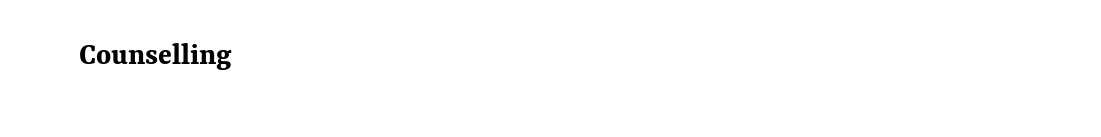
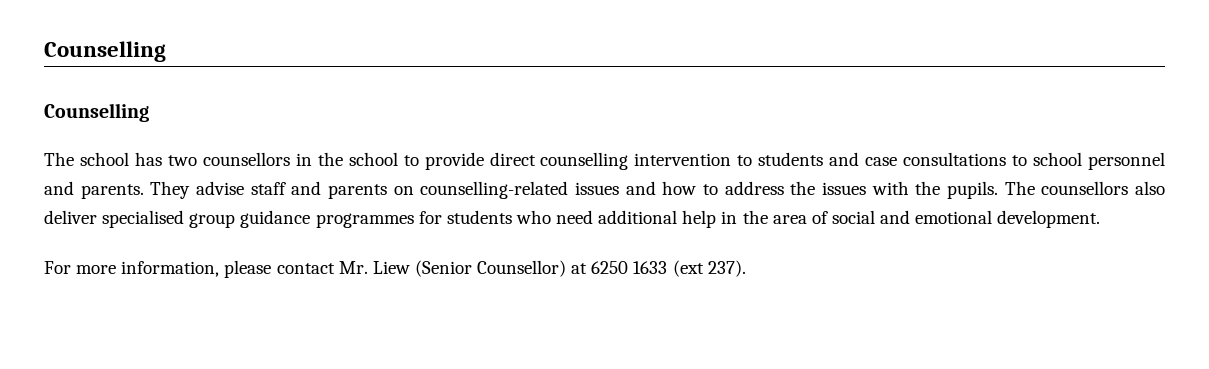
[79,43,232,70] Counselling -> [44,41,166,62] [44,103,149,122] [44,152,1166,170] [44,181,1165,199] [44,210,1101,228] [44,260,746,278] Counselling // Counselling // The school has two counsellors in the school to provide direct counselling intervention to students and case consultations to school personnel and parents. They advise staff and parents on counselling-related issues and how to address the issues with the pupils. The counsellors also deliver specialised group guidance programmes for students who need additional help in the area of social and emotional development. // For more information, please contact Mr. Liew (Senior Counsellor) at 6250 1633 (ext 237).

